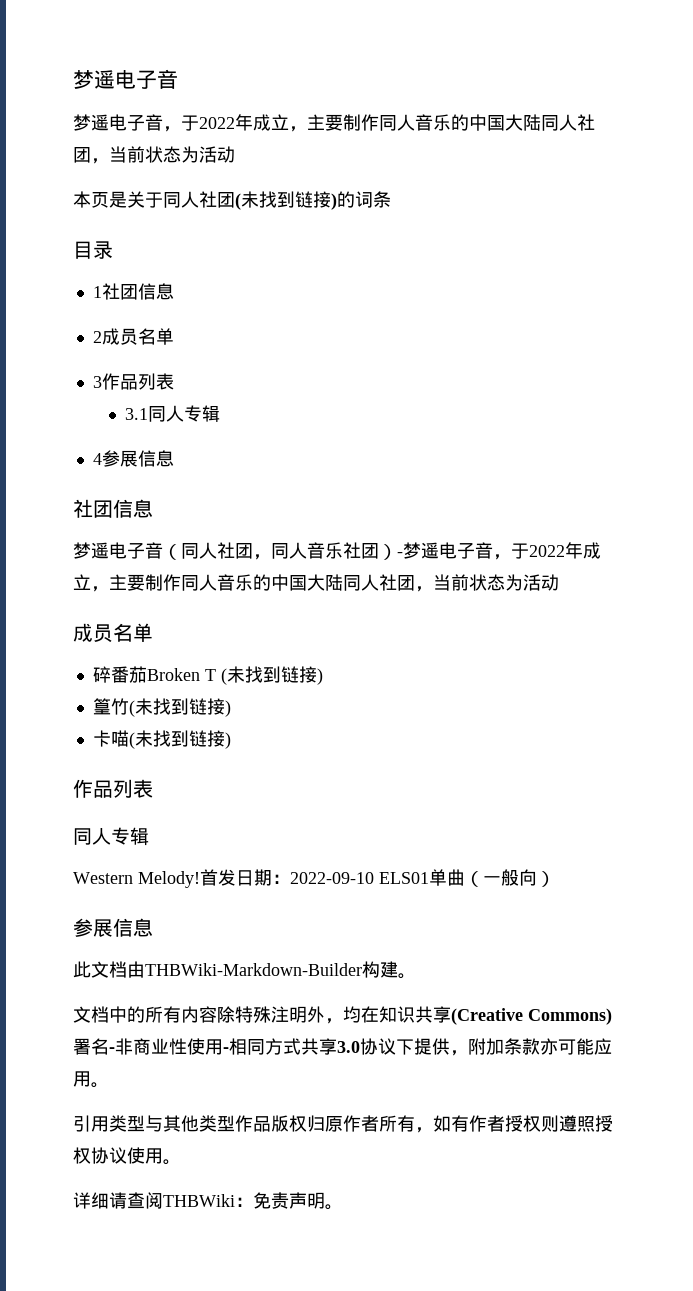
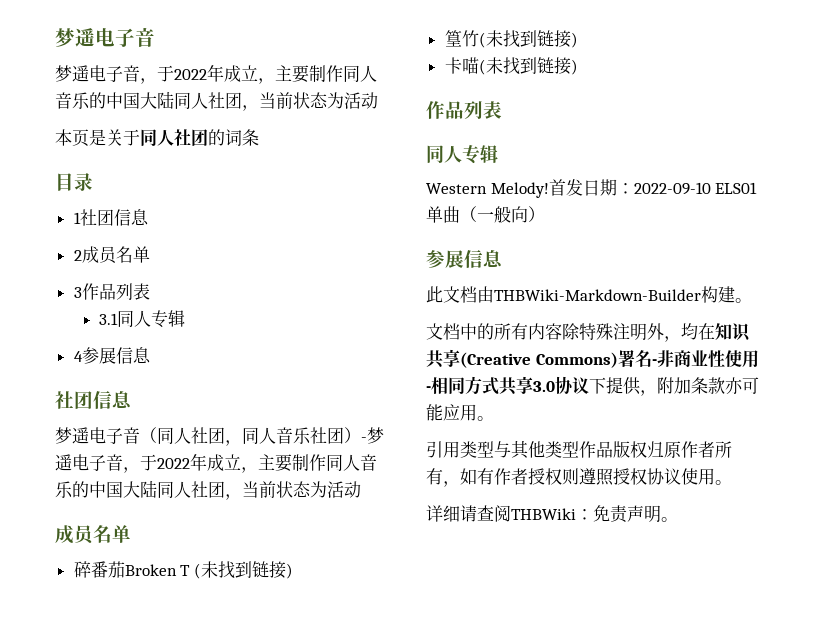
[235,191,337,210] (未找到链接) -> (208, 137) none

